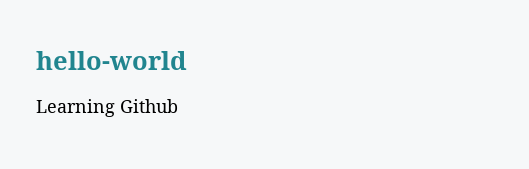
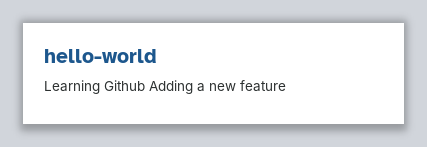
(178, 106) none -> [149,80,286,94] Adding a new feature

